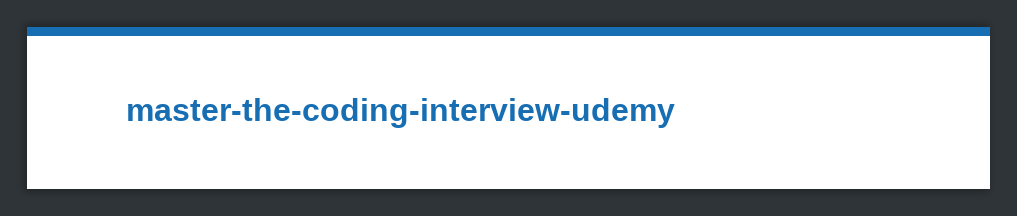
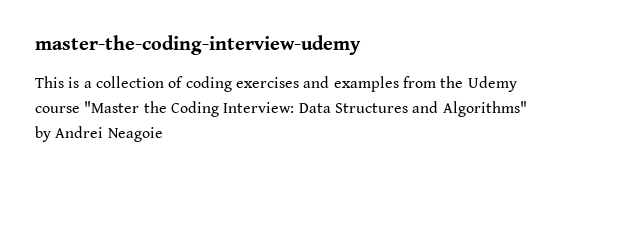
(675, 113) none -> [35,76,517,92] [35,101,527,117] [35,126,163,142] // This is a collection of coding exercises and examples from the Udemy course "Master the Coding Interview: Data Structures and Algorithms" by Andrei Neagoie

